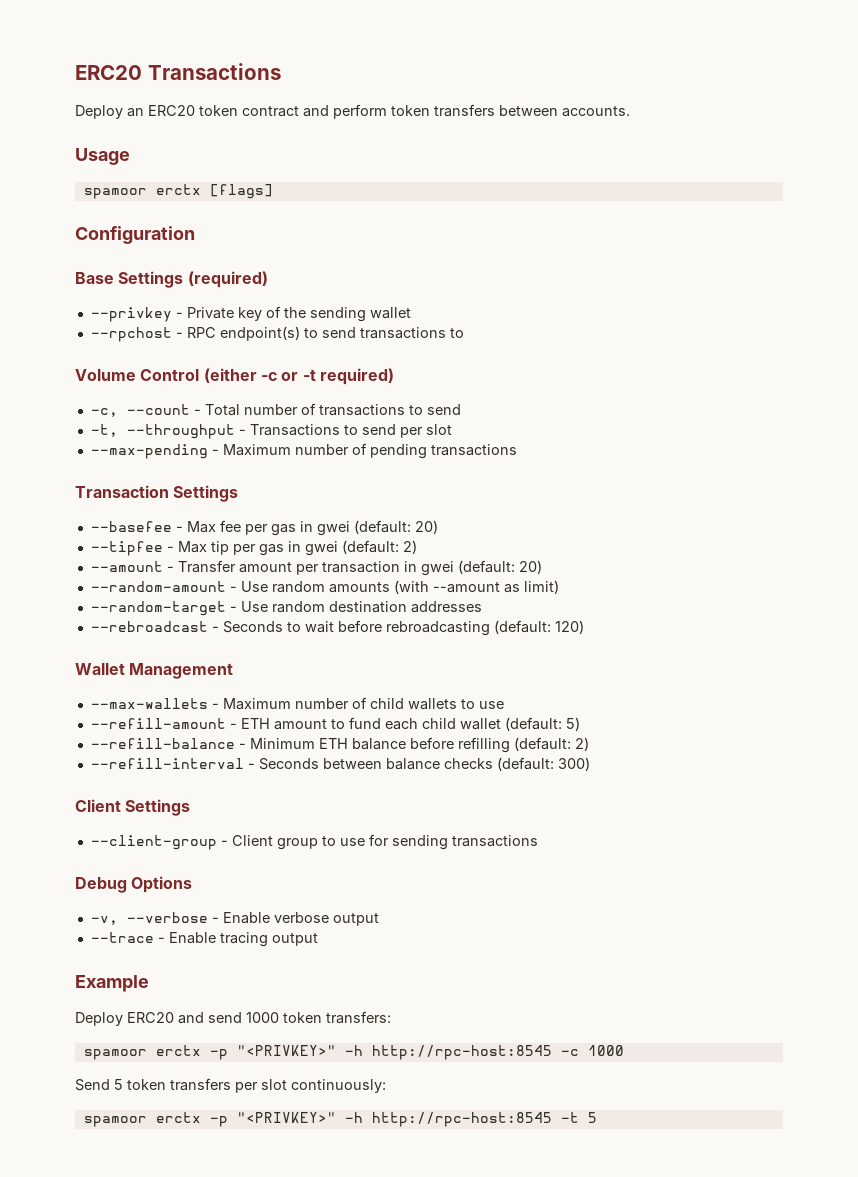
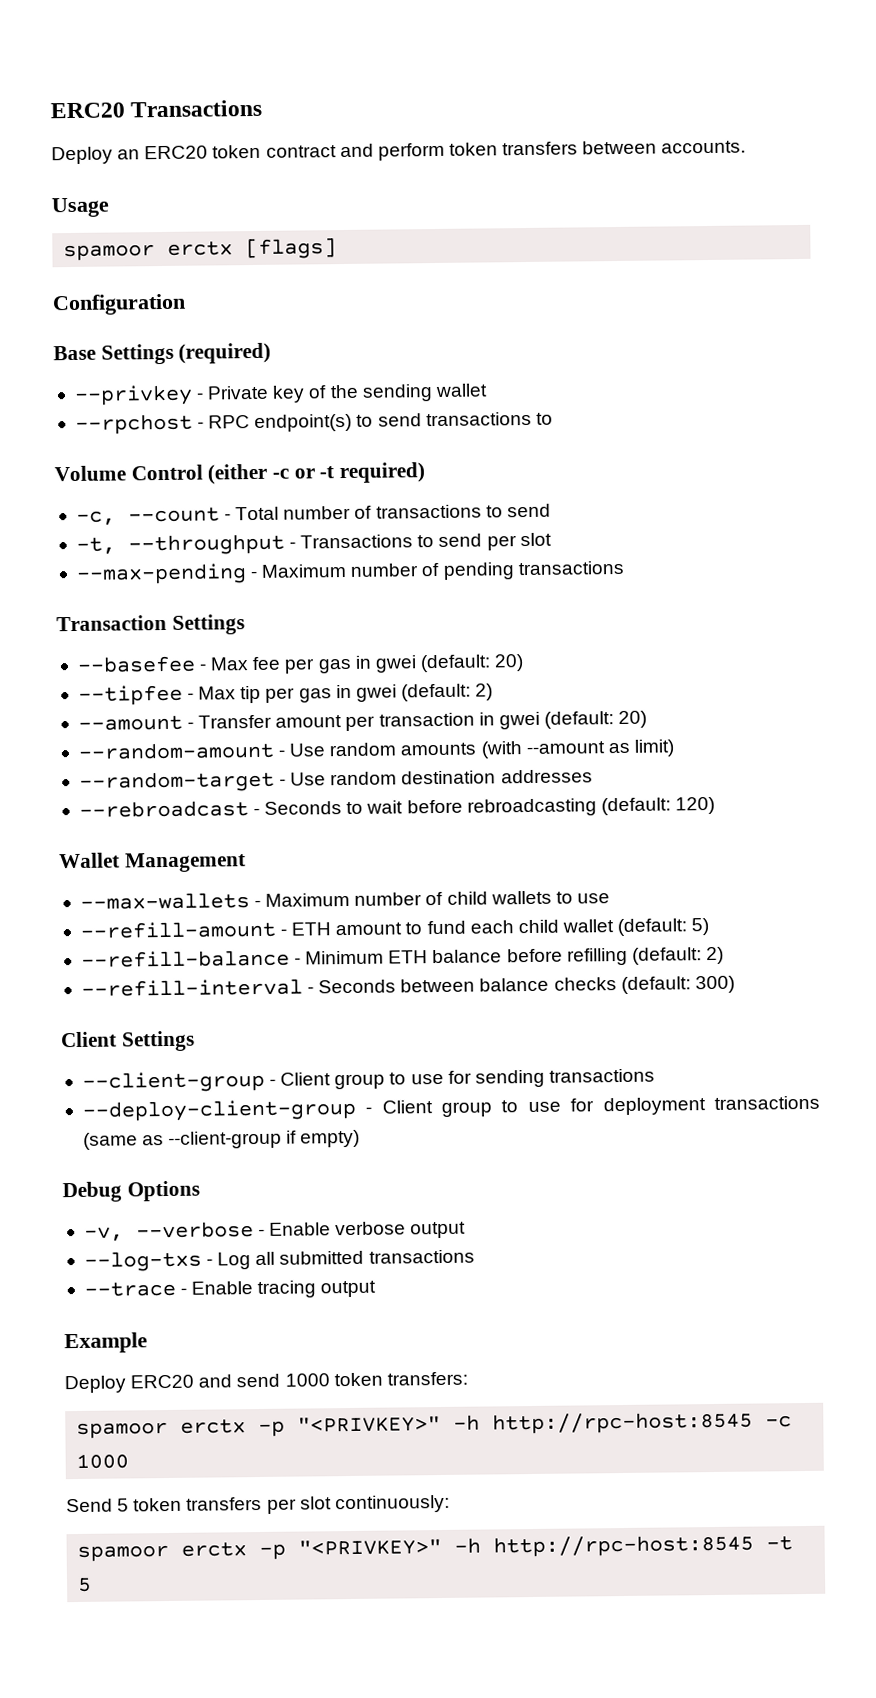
(538, 841) none -> [81,1095,820,1122] [82,1129,361,1150] // --deploy-client-group - Client group to use for deployment transactions (same as --client-group if empty)
(379, 919) none -> [83,1249,475,1272] // --log-txs - Log all submitted transactions

